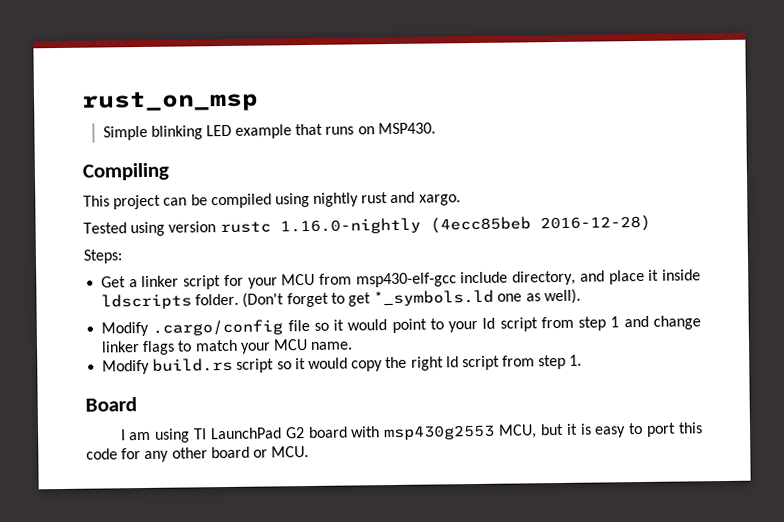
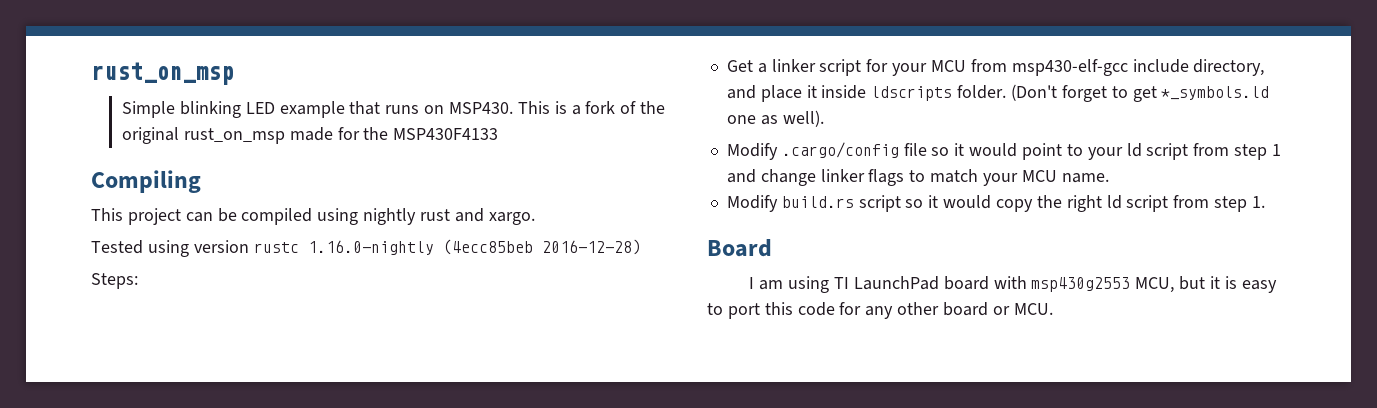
(436, 128) none -> [517,101,666,115] [121,127,499,144] This is a fork of the original rust_on_msp made for the MSP430F4133
[284,427,305,439] G2 -> (939, 283) none

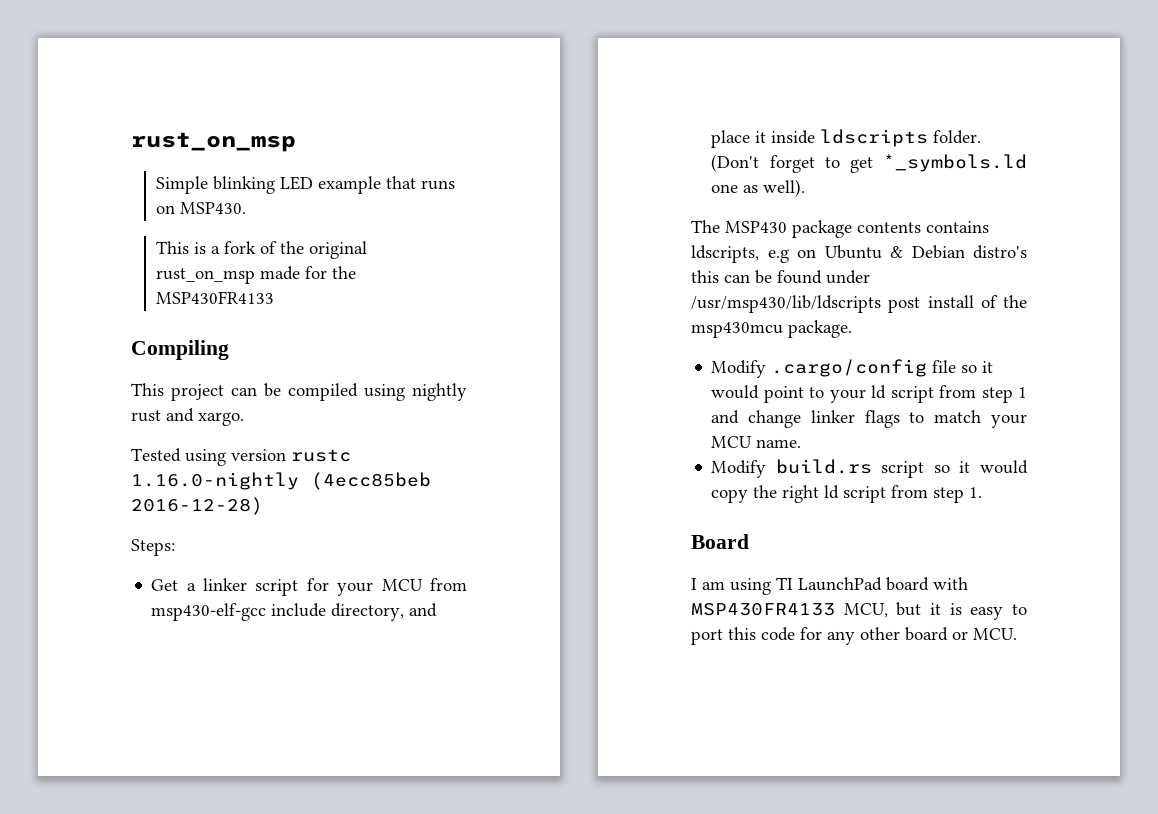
(513, 108) none -> (247, 208) //
[393,128,499,140] MSP430F4133 -> [156,291,275,304] MSP430FR4133
(824, 118) none -> [691,220,989,238] [691,245,1027,263] [691,270,870,284] [691,295,1027,313] [691,320,852,338] // The MSP430 package contents contains ldscripts, e.g on Ubuntu & Debian distro's this can be found under /usr/msp430/lib/ldscripts post install of the msp430mcu package.
[1031,277,1131,292] msp430g2553 -> [691,603,835,616] MSP430FR4133

